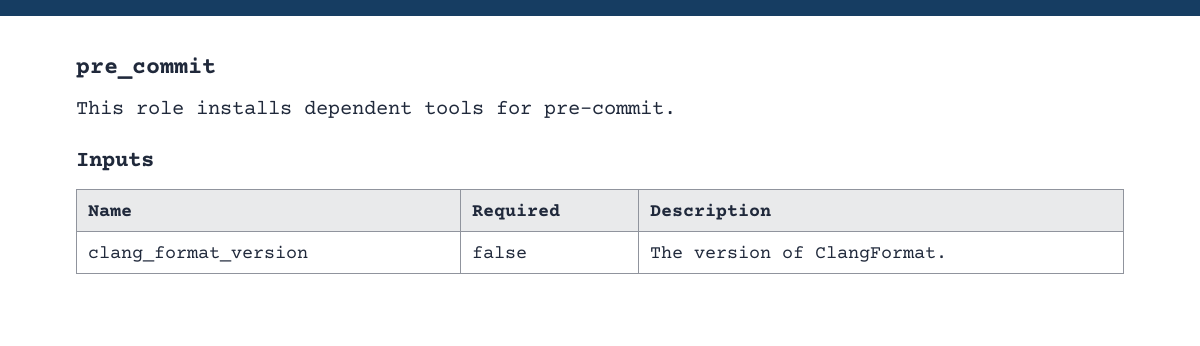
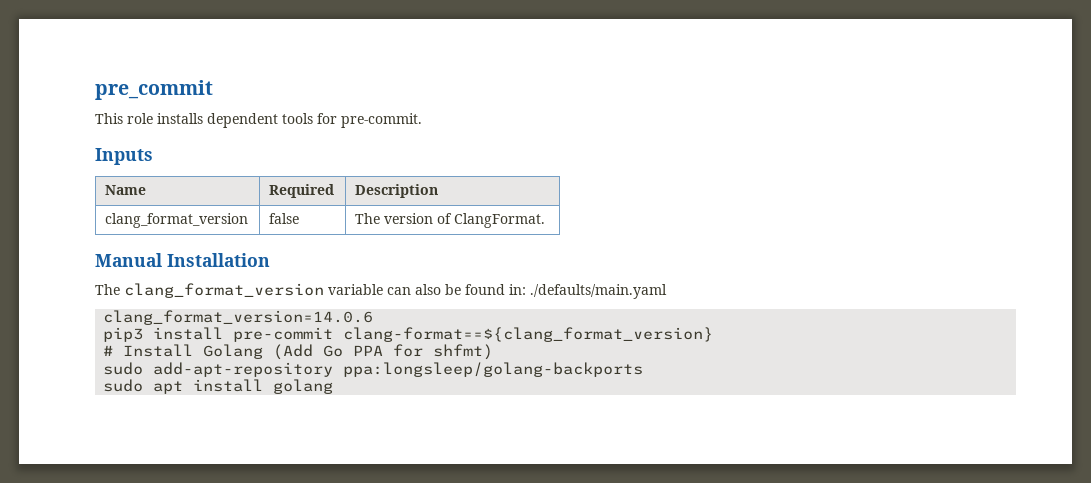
(948, 254) none -> [95,253,270,267] [95,283,667,299] [103,310,374,325] [103,327,714,342] [103,344,494,360] [103,362,644,377] [103,379,334,394] // Manual Installation // The clang_format_version variable can also be found in: ./defaults/main.yaml // clang_format_version=14.0.6 // pip3 install pre-commit clang-format==${clang_format_version} // # Install Golang (Add Go PPA for shfmt) // sudo add-apt-repository ppa:longsleep/golang-backports // sudo apt install golang

